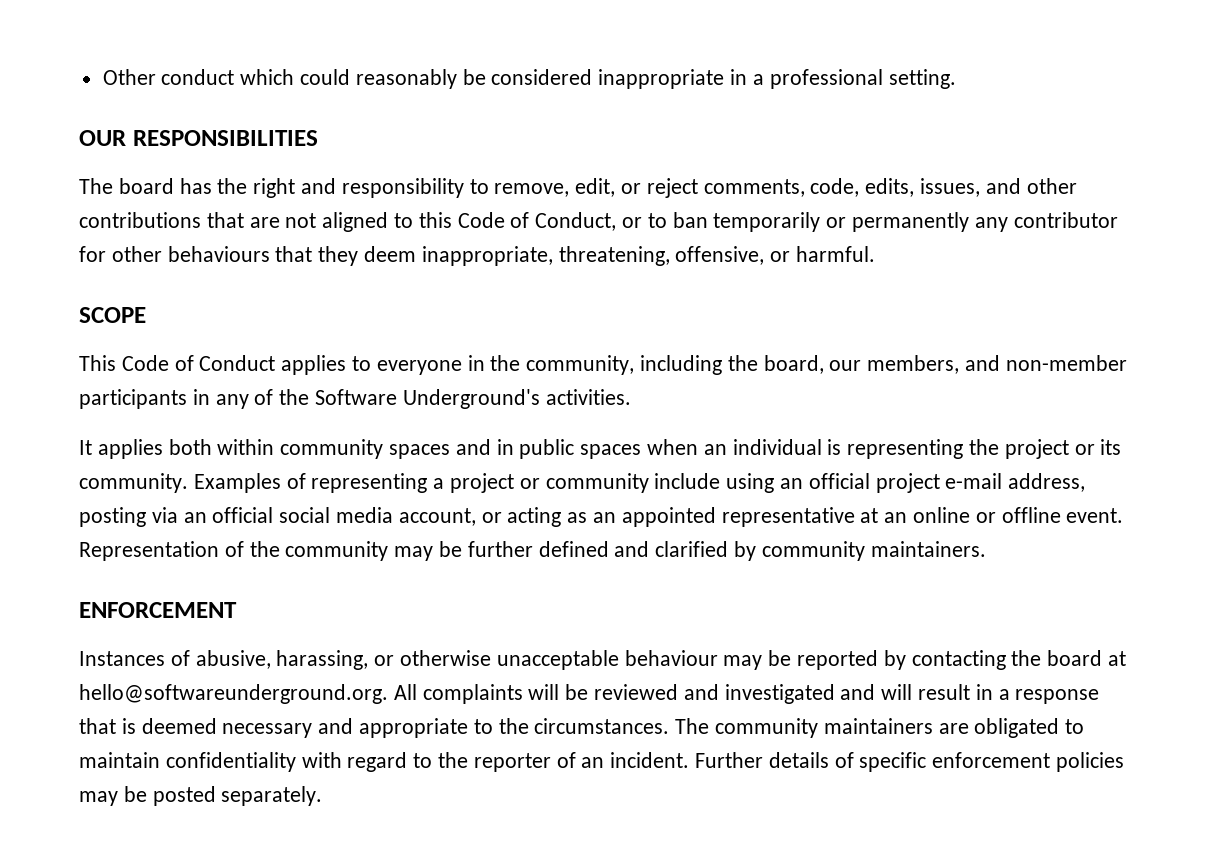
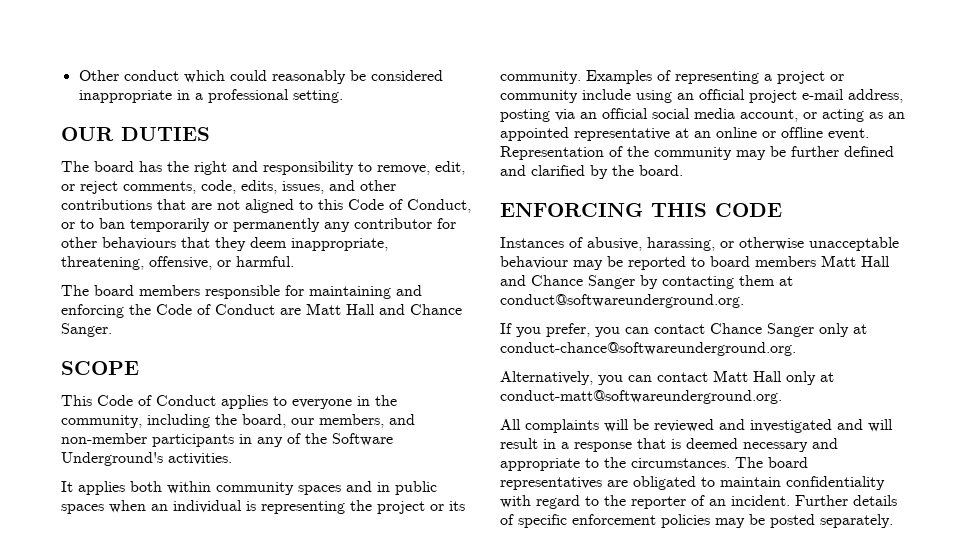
[132,130,318,146] RESPONSIBILITIES -> [121,127,210,141] DUTIES
(876, 254) none -> [61,285,422,299] [61,303,462,318] [61,323,112,337] // The board members responsible for maintaining and enforcing the Code of Conduct are Matt Hall and Chance Sanger.
[761,541,986,561] [79,602,237,618] community maintainers. // ENFORCEMENT -> [612,165,683,176] [500,203,782,217] the board. // ENFORCING THIS CODE
[883,650,1127,670] [79,684,388,704] by contacting the board at hello@softwareunderground.org. -> [691,255,890,267] [500,275,793,289] [500,294,744,308] [500,323,867,337] [500,342,796,356] [500,370,834,385] [500,390,782,404] to board members Matt Hall and Chance Sanger by contacting them at conduct@softwareunderground.org. // If you prefer, you can contact Chance Sanger only at conduct-chance@softwareunderground.org. // Alternatively, you can contact Matt Hall only at conduct-matt@softwareunderground.org. //
[715,718,933,738] community maintainers -> [768,457,808,468] [500,477,602,490] board representatives

